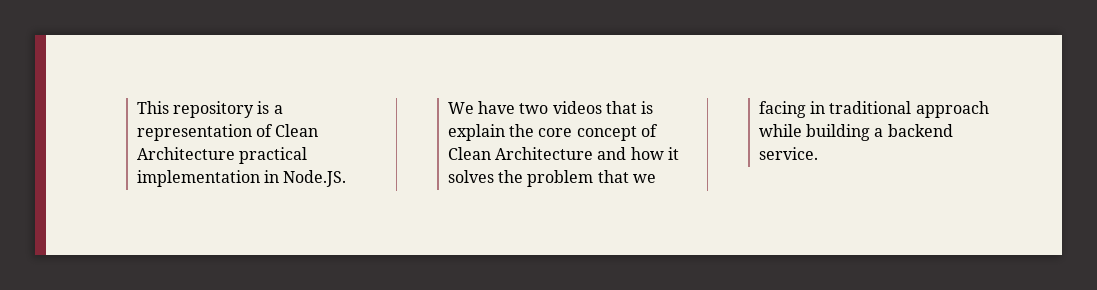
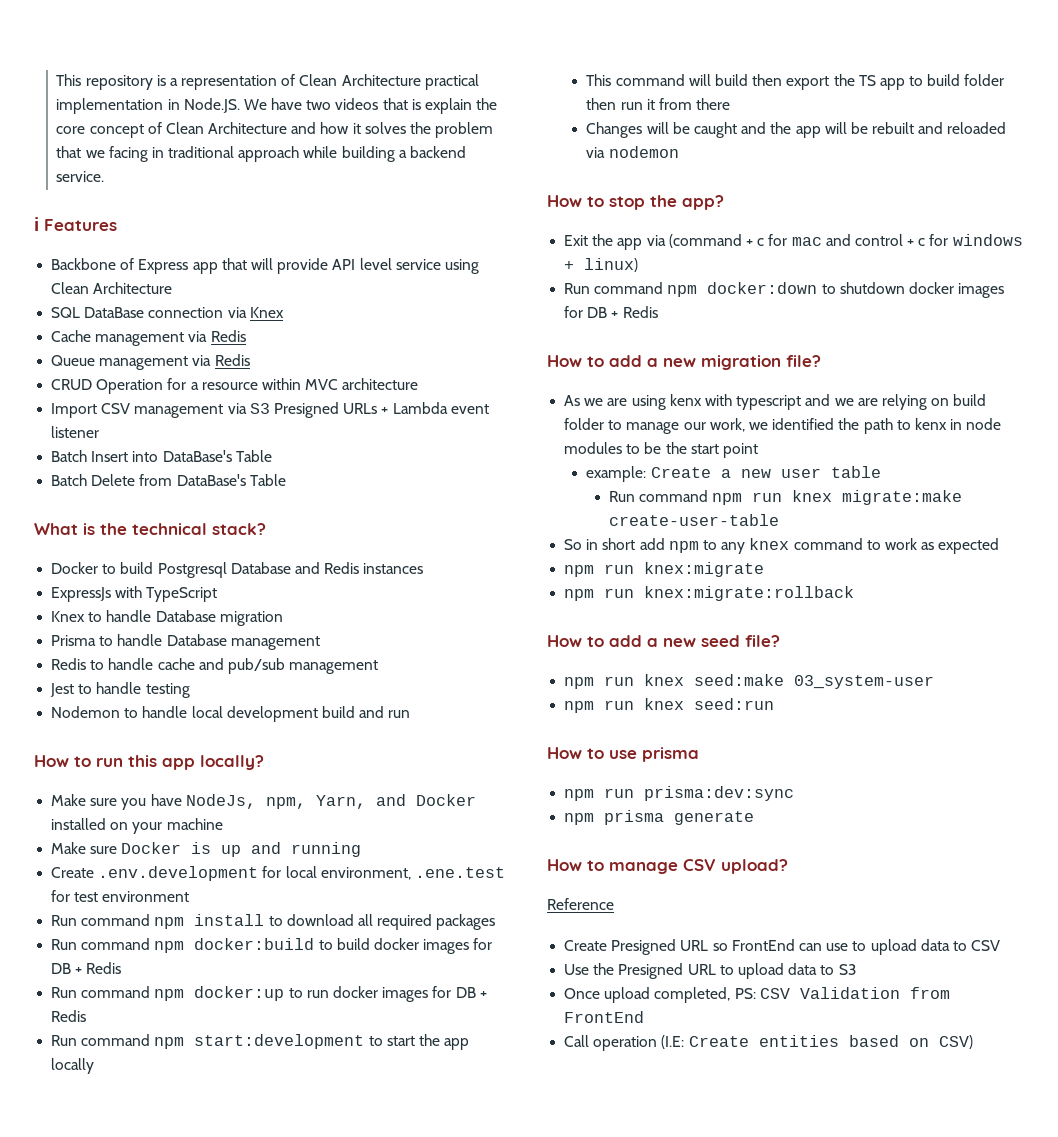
(818, 153) none -> [34,217,117,231] [51,258,479,274] [51,282,173,294] [51,307,284,318] [51,330,246,346] [51,354,250,370] [51,378,419,394] [51,402,489,418] [51,426,100,438] [51,450,272,462] [51,474,286,486] [34,523,266,535] [51,562,424,578] [51,586,218,602] [51,610,283,626] [51,634,320,650] [51,658,379,674] [50,682,190,698] [51,706,411,722] [34,755,264,770] [51,794,476,810] [51,818,223,834] [51,842,362,857] [51,866,505,881] [51,890,190,902] [51,914,496,930] [51,938,493,954] [51,962,122,974] [51,986,487,1002] [51,1010,87,1022] [51,1034,470,1050] [51,1058,95,1074] [586,74,1005,90] [586,98,731,110] [586,122,1007,138] [586,146,679,158] [547,195,724,210] [564,234,1023,250] [564,258,639,272] [564,282,1005,298] [564,306,658,318] [547,355,821,370] [564,394,987,410] [564,418,1002,434] [564,442,758,458] [586,466,881,482] [608,490,963,505] [608,514,779,526] [564,538,1000,554] [564,562,765,577] [564,586,855,601] [547,635,780,647] [564,674,935,689] [564,698,775,713] [547,747,699,762] [564,786,795,801] [564,810,755,825] [547,859,788,874] [547,898,614,910] [564,939,1001,955] [564,963,856,979] [564,987,950,1003] [564,1011,645,1023] [564,1035,973,1051] // ℹ Features // Backbone of Express app that will provide API level service using Clean Architecture // SQL DataBase connection via Knex // Cache management via Redis // Queue management via Redis // CRUD Operation for a resource within MVC architecture // Import CSV management via S3 Presigned URLs + Lambda event listener // Batch Insert into DataBase's Table // Batch Delete from DataBase's Table // What is the technical stack? // Docker to build Postgresql Database and Redis instances // ExpressJs with TypeScript // Knex to handle Database migration // Prisma to handle Database management // Redis to handle cache and pub/sub management // Jest to handle testing // Nodemon to handle local development build and run // How to run this app locally? // Make sure you have NodeJs, npm, Yarn, and Docker installed on your machine // Make sure Docker is up and running // Create .env.development for local environment, .ene.test for test environment // Run command npm install to download all required packages // Run command npm docker:build to build docker images for DB + Redis // Run command npm docker:up to run docker images for DB + Redis // Run command npm start:development to start the app locally // This command will build then export the TS app to build folder then run it from there // Changes will be caught and the app will be rebuilt and reloaded via nodemon // How to stop the app? // Exit the app via (command + c for mac and control + c for windows + linux) // Run command npm docker:down to shutdown docker images for DB + Redis // How to add a new migration file? // As we are using kenx with typescript and we are relying on build folder to manage our work, we identified the path to kenx in node modules to be the start point // example: Create a new user table // Run command npm run knex migrate:make create-user-table // So in short add npm to any knex command to work as expected // npm run knex:migrate // npm run knex:migrate:rollback // How to add a new seed file? // npm run knex seed:make 03_system-user // npm run knex seed:run // How to use prisma // npm run prisma:dev:sync // npm prisma generate // How to manage CSV upload? // Reference // Create Presigned URL so FrontEnd can use to upload data to CSV // Use the Presigned URL to upload data to S3 // Once upload completed, PS: CSV Validation from FrontEnd // Call operation (I.E: Create entities based on CSV)

